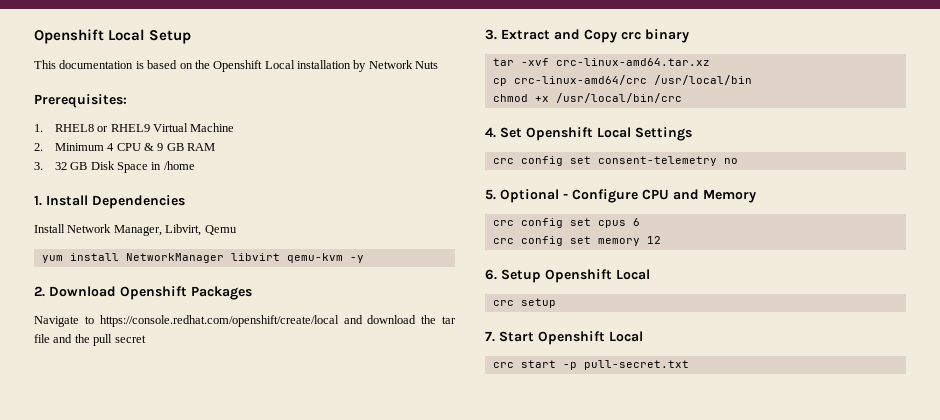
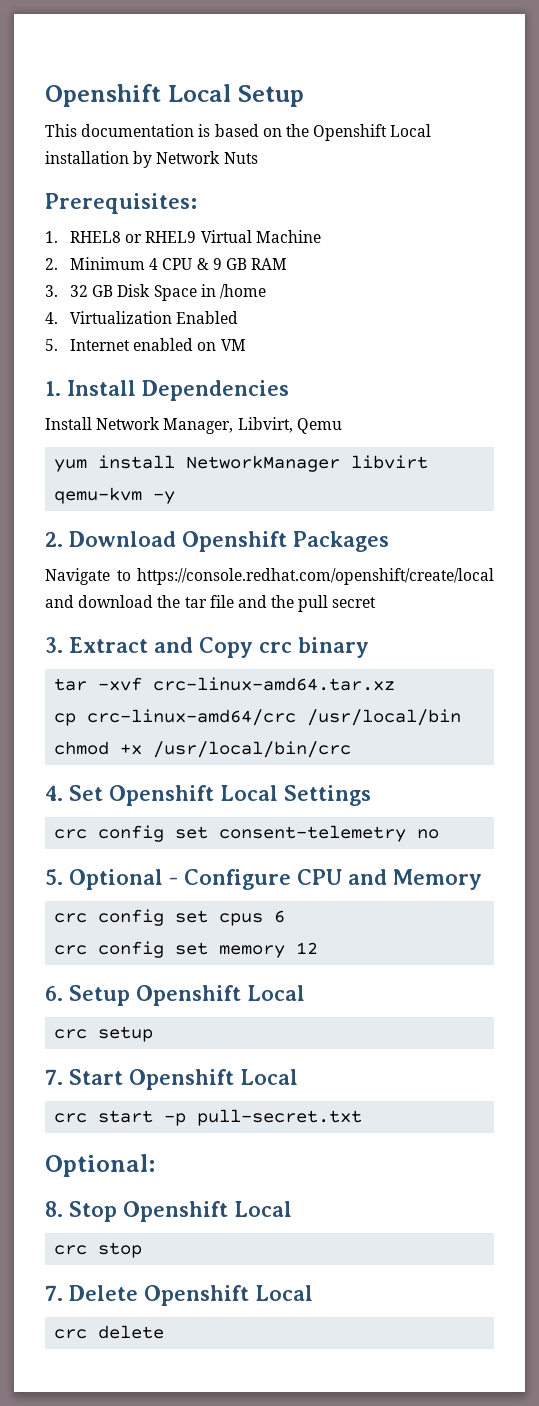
(195, 165) none -> [45,311,239,324] [45,338,246,351] // 4. Virtualization Enabled // 5. Internet enabled on VM
(689, 365) none -> [45,1154,156,1177] [45,1201,292,1222] [54,1242,143,1258] [45,1285,313,1306] [54,1325,165,1339] // Optional: // 8. Stop Openshift Local // crc stop // 7. Delete Openshift Local // crc delete

